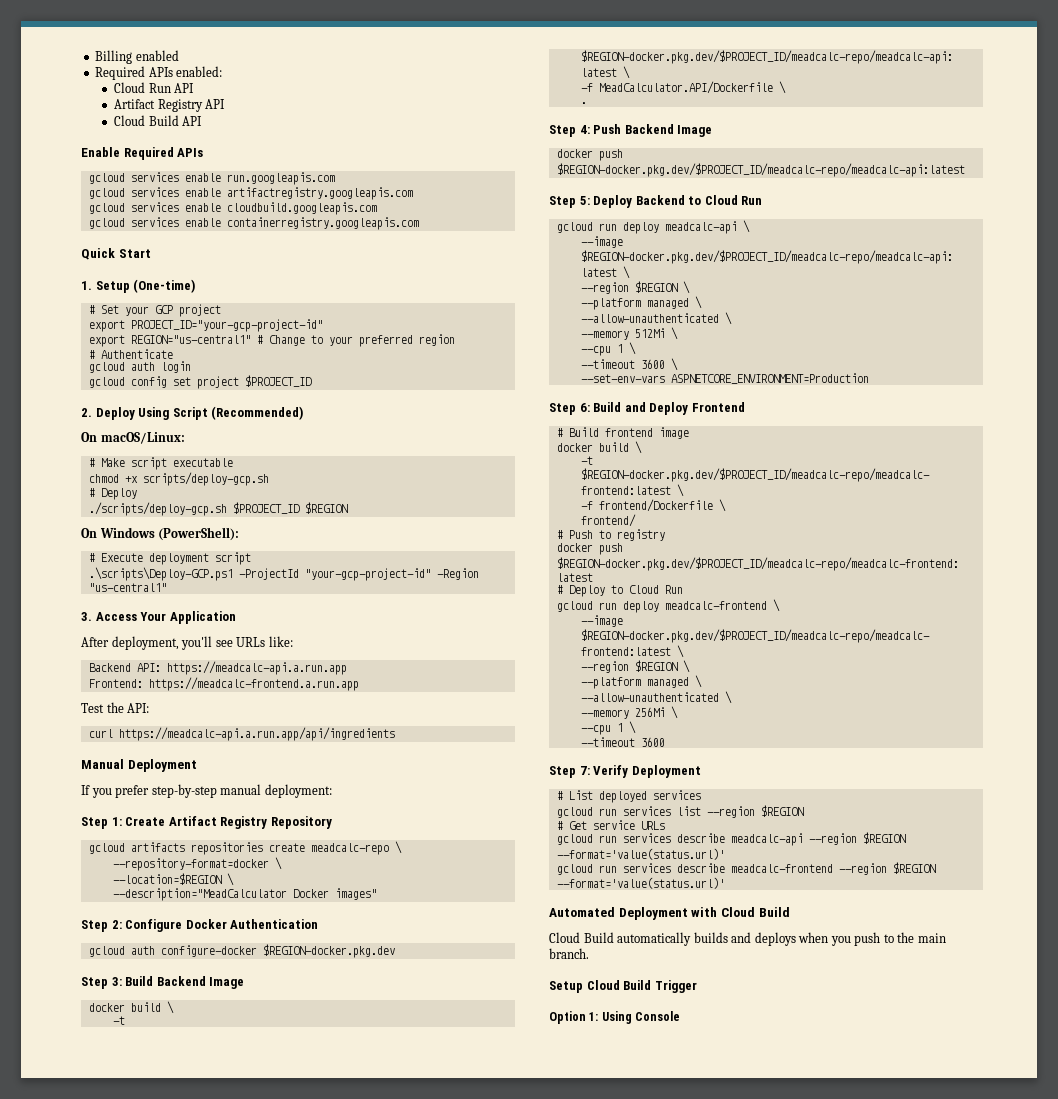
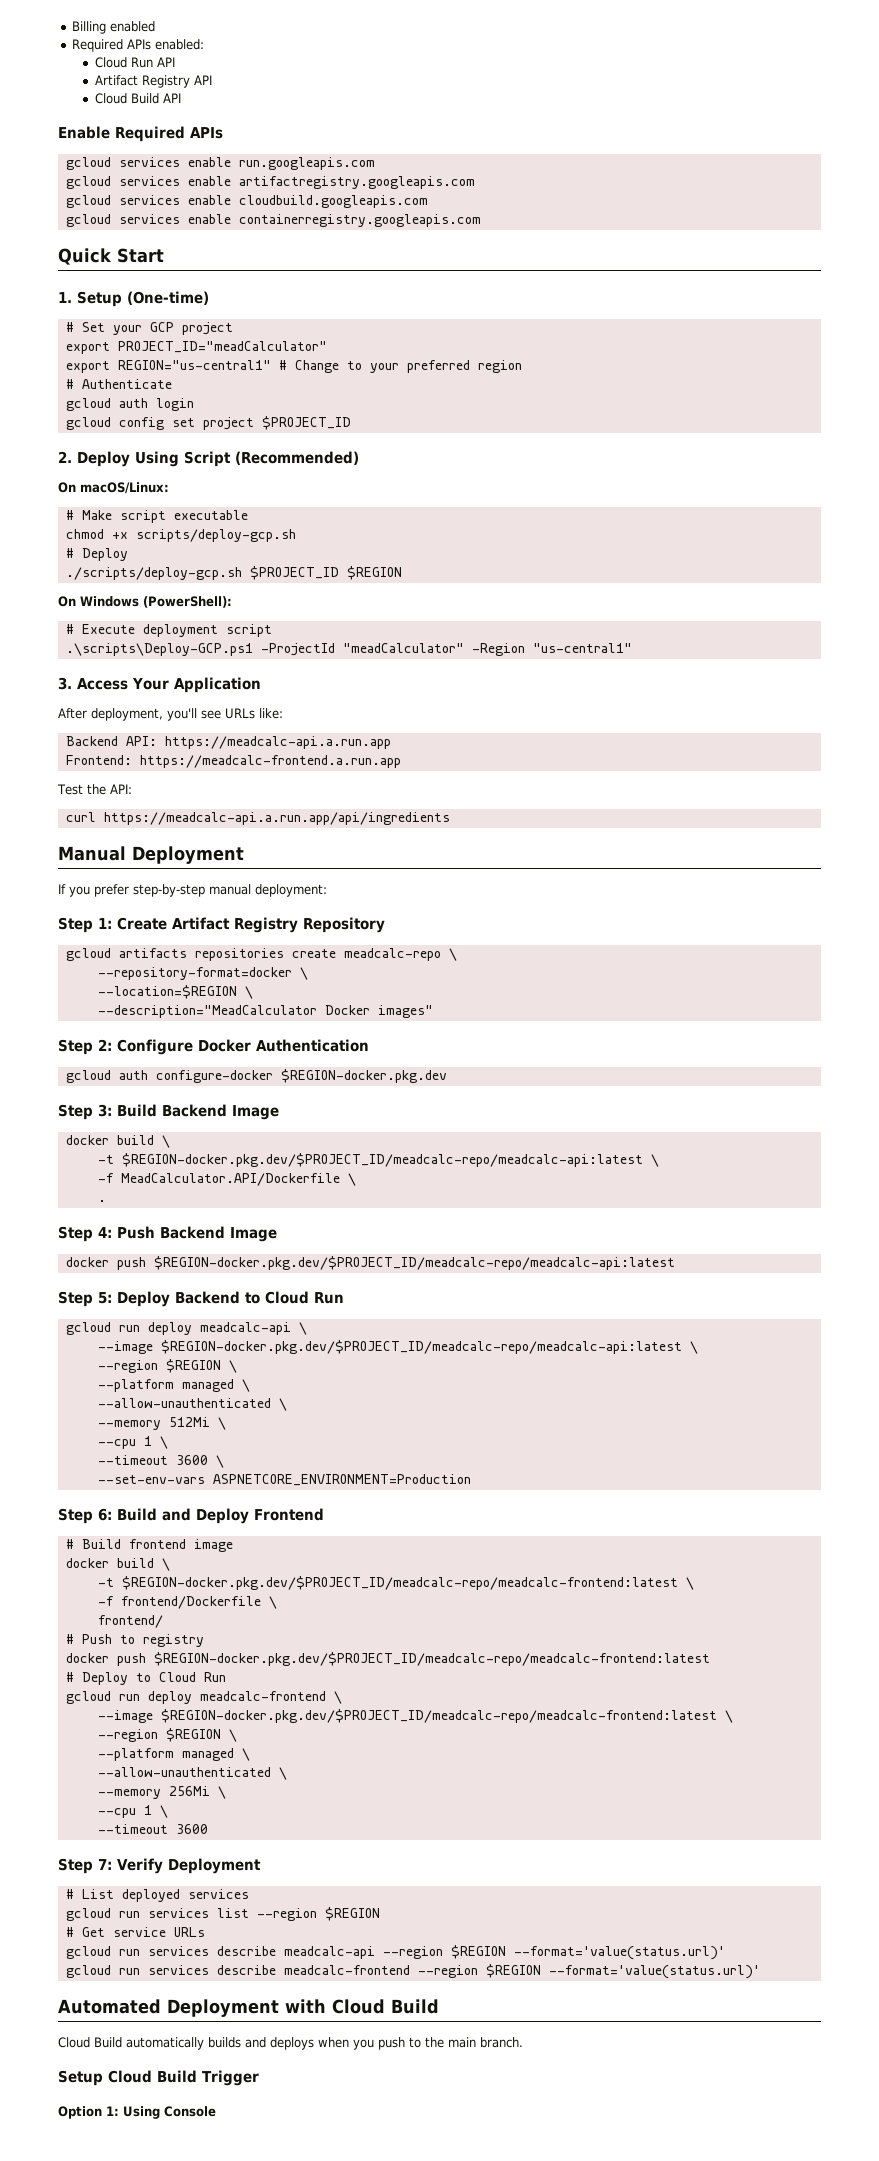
[130,319,323,332] PROJECT_ID="your-gcp-project-id" -> [117,341,327,353] PROJECT_ID="meadCalculator"
[304,568,431,581] "your-gcp-project-id" -> [342,643,464,653] "meadCalculator"

